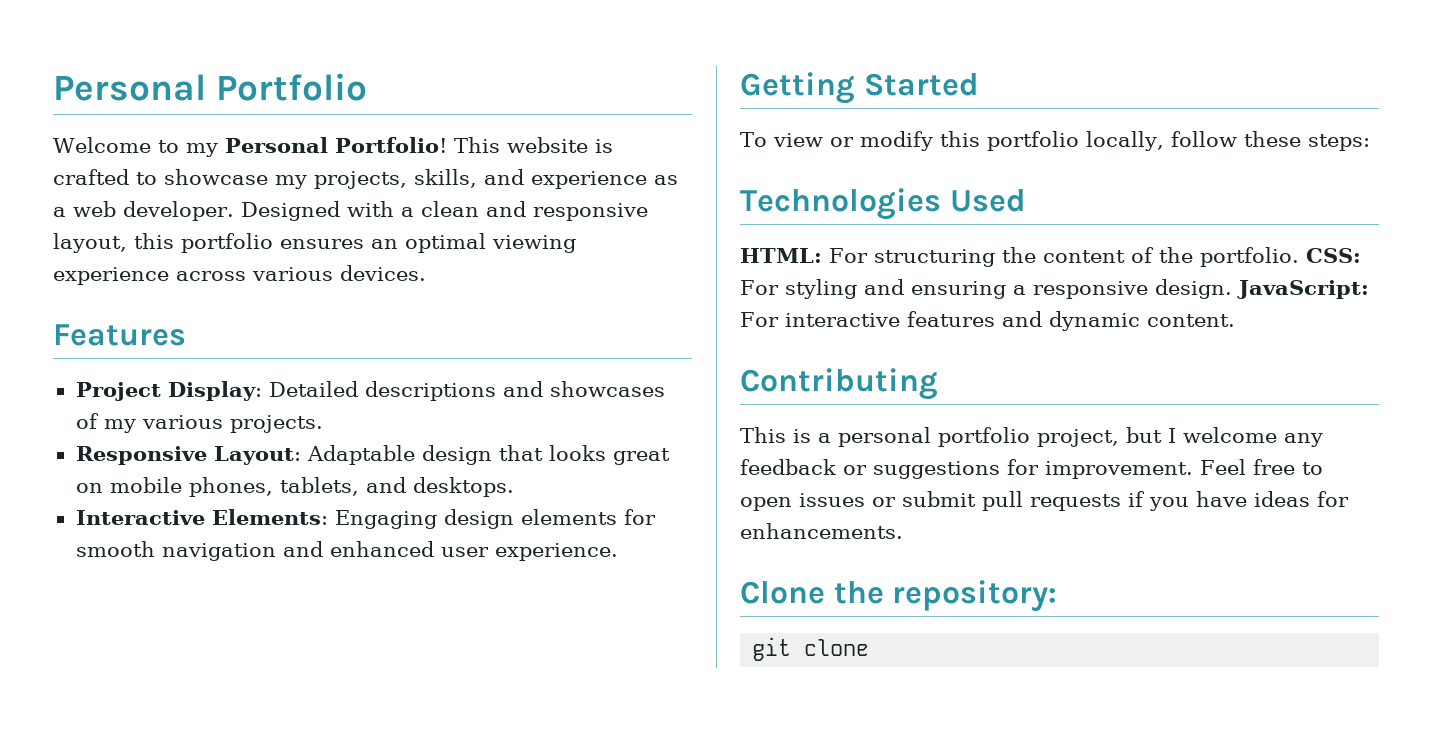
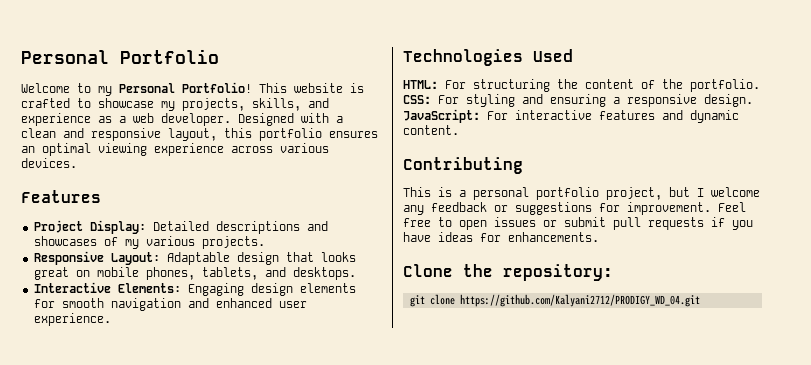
[740,72,979,104] [740,131,1370,151] // Getting Started // To view or modify this portfolio locally, follow these steps: -> (111, 319) none
(870, 647) none -> [459,294,700,307] https://github.com/Kalyani2712/PRODIGY_WD_04.git

